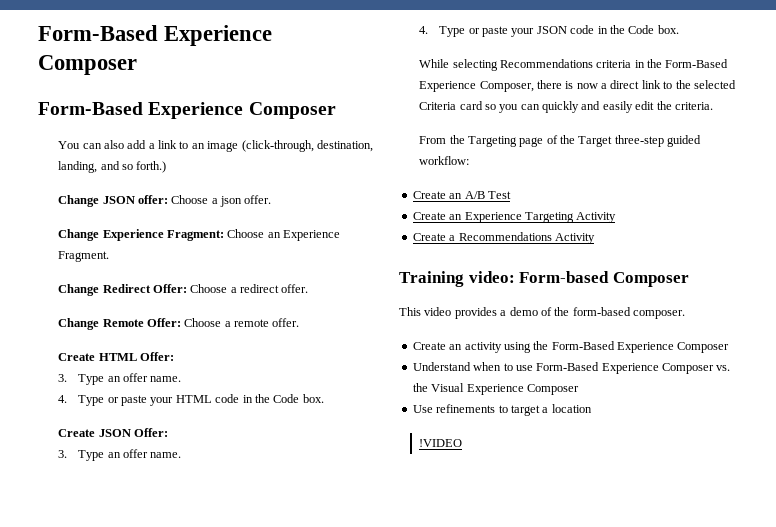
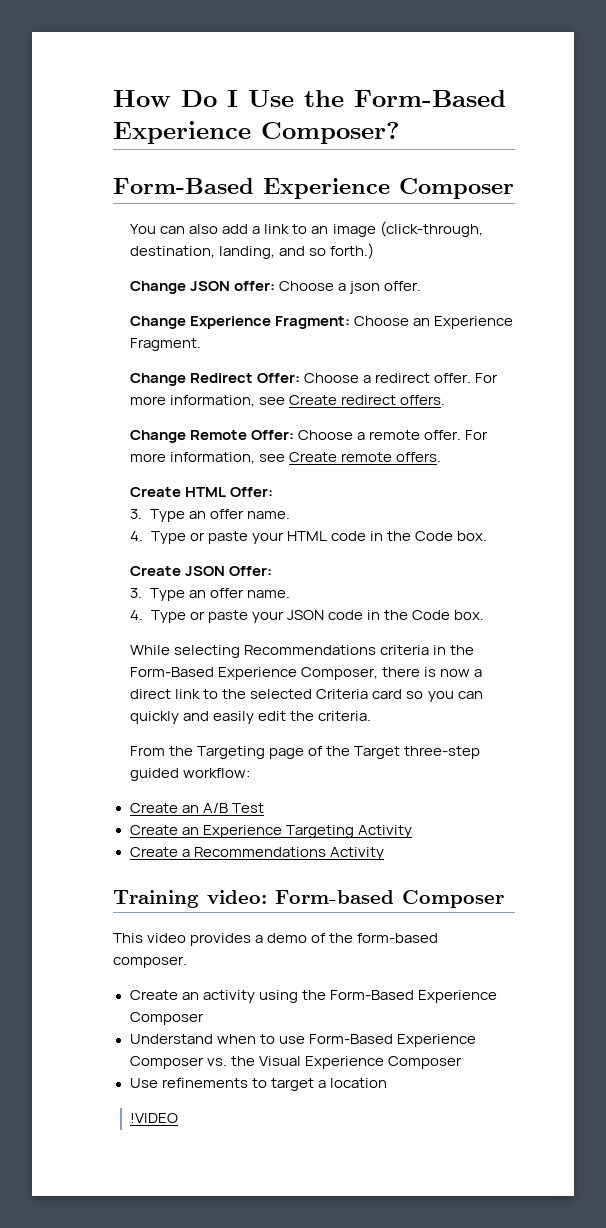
[38,25,273,46] [38,55,137,75] Form-Based Experience Composer -> [113,90,506,107] [113,121,400,144] How Do I Use the Form-Based Experience Composer?
(309, 288) none -> [475,373,499,383] [130,395,446,407] For more information, see Create redirect offers.
(300, 322) none -> [465,430,489,440] [130,452,442,464] For more information, see Create remote offers.

